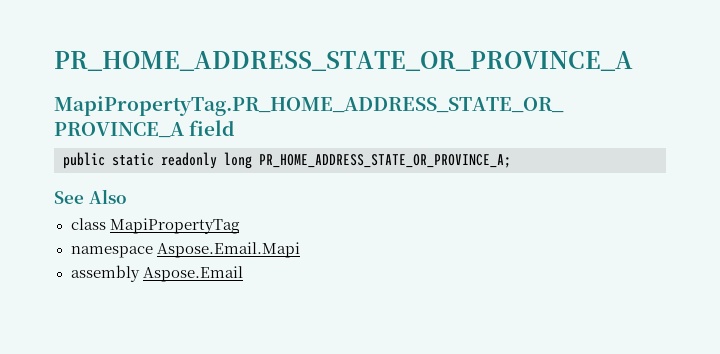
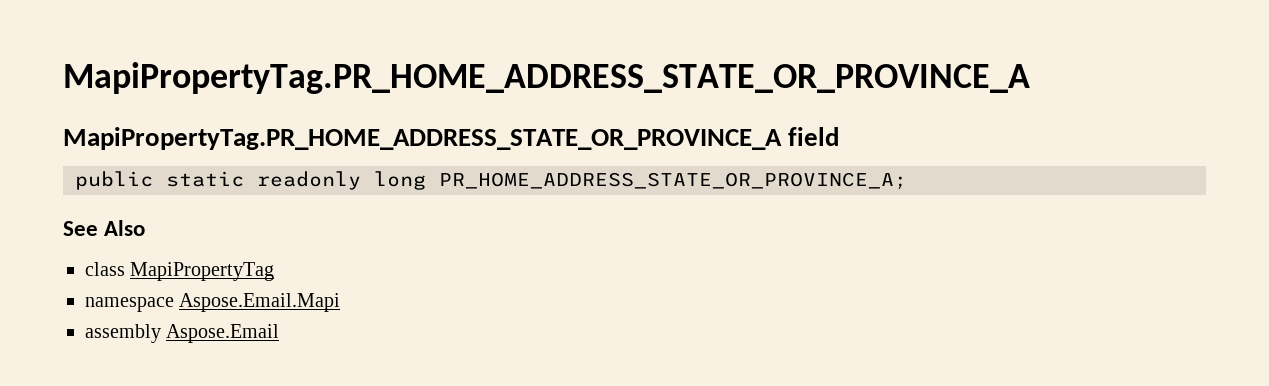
[54,51,633,71] PR_HOME_ADDRESS_STATE_OR_PROVINCE_A -> [63,62,1030,94] MapiPropertyTag.PR_HOME_ADDRESS_STATE_OR_PROVINCE_A

